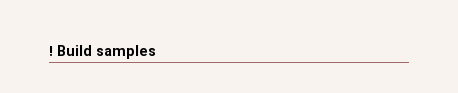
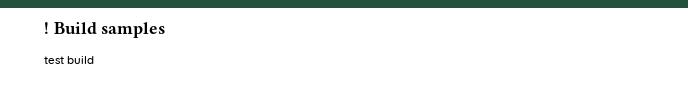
(156, 52) none -> [44,56,95,64] // test build

